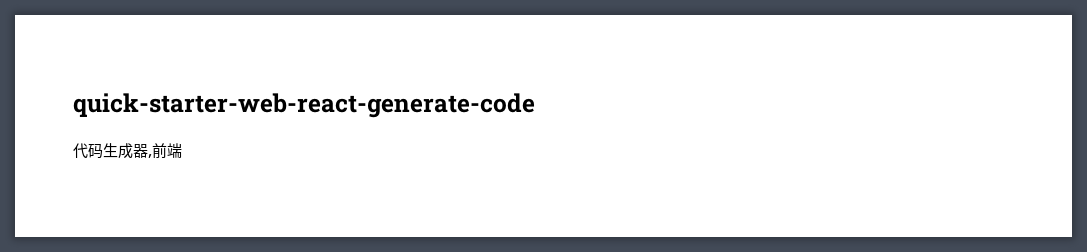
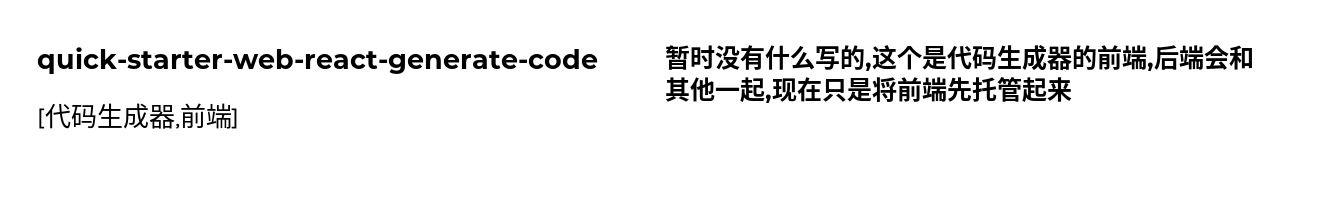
(535, 105) none -> [37,108,45,129] [
(182, 150) none -> [231,108,239,129] [665,45,1254,71] [665,77,1072,103] ] // 暂时没有什么写的,这个是代码生成器的前端,后端会和其他一起,现在只是将前端先托管起来

